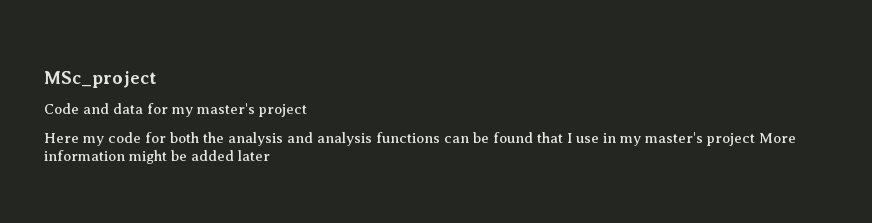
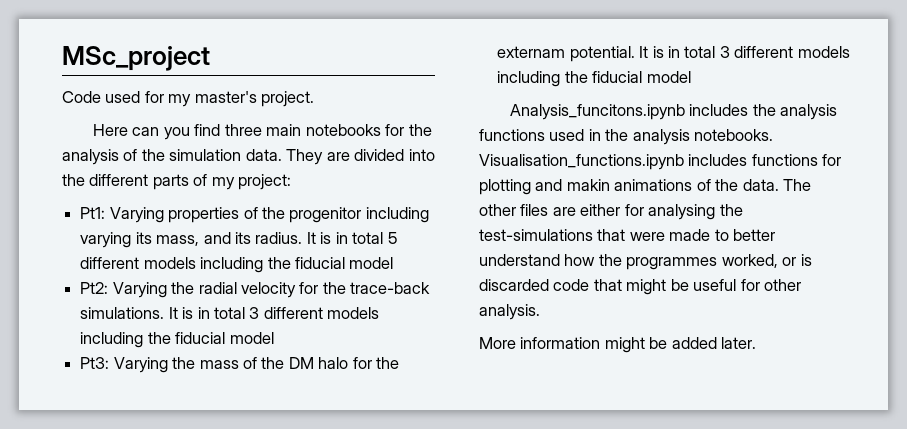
[83,103,143,114] and data -> [105,91,141,103] used
[259,104,307,117] project -> [261,91,315,107] project.
[83,132,755,146] my code for both the analysis and analysis functions can be found that I use in my master's project -> [132,124,432,140] [62,149,435,165] [62,174,292,190] [80,207,429,223] [80,232,398,248] [80,257,394,273] [80,282,431,298] [80,307,380,319] [80,332,274,348] [80,357,400,373] [497,46,850,62] [497,71,691,87] [509,104,838,120] [479,129,774,145] [479,154,842,170] [479,179,812,195] [479,204,743,220] [479,229,776,241] [479,254,812,270] [479,279,802,295] [479,304,540,320] can you find three main notebooks for the analysis of the simulation data. They are divided into the different parts of my project: // Pt1: Varying properties of the progenitor including varying its mass, and its radius. It is in total 5 different models including the fiducial model // Pt2: Varying the radial velocity for the trace-back simulations. It is in total 3 different models including the fiducial model // Pt3: Varying the mass of the DM halo for the externam potential. It is in total 3 different models including the fiducial model // Analysis_funcitons.ipynb includes the analysis functions used in the analysis notebooks. Visualisation_functions.ipynb includes functions for plotting and makin animations of the data. The other files are either for analysing the test-simulations that were made to better understand how the programmes worked, or is discarded code that might be useful for other analysis. //
[238,150,270,161] later -> [721,337,757,349] later.

